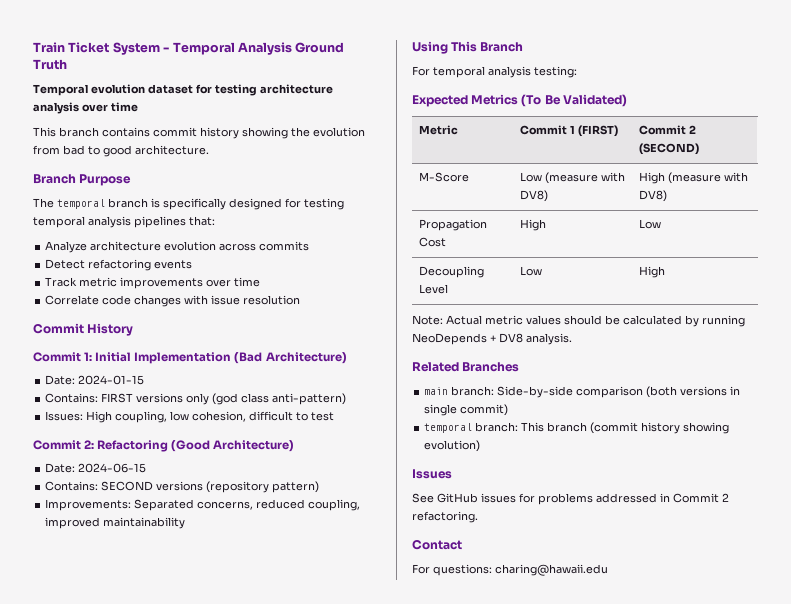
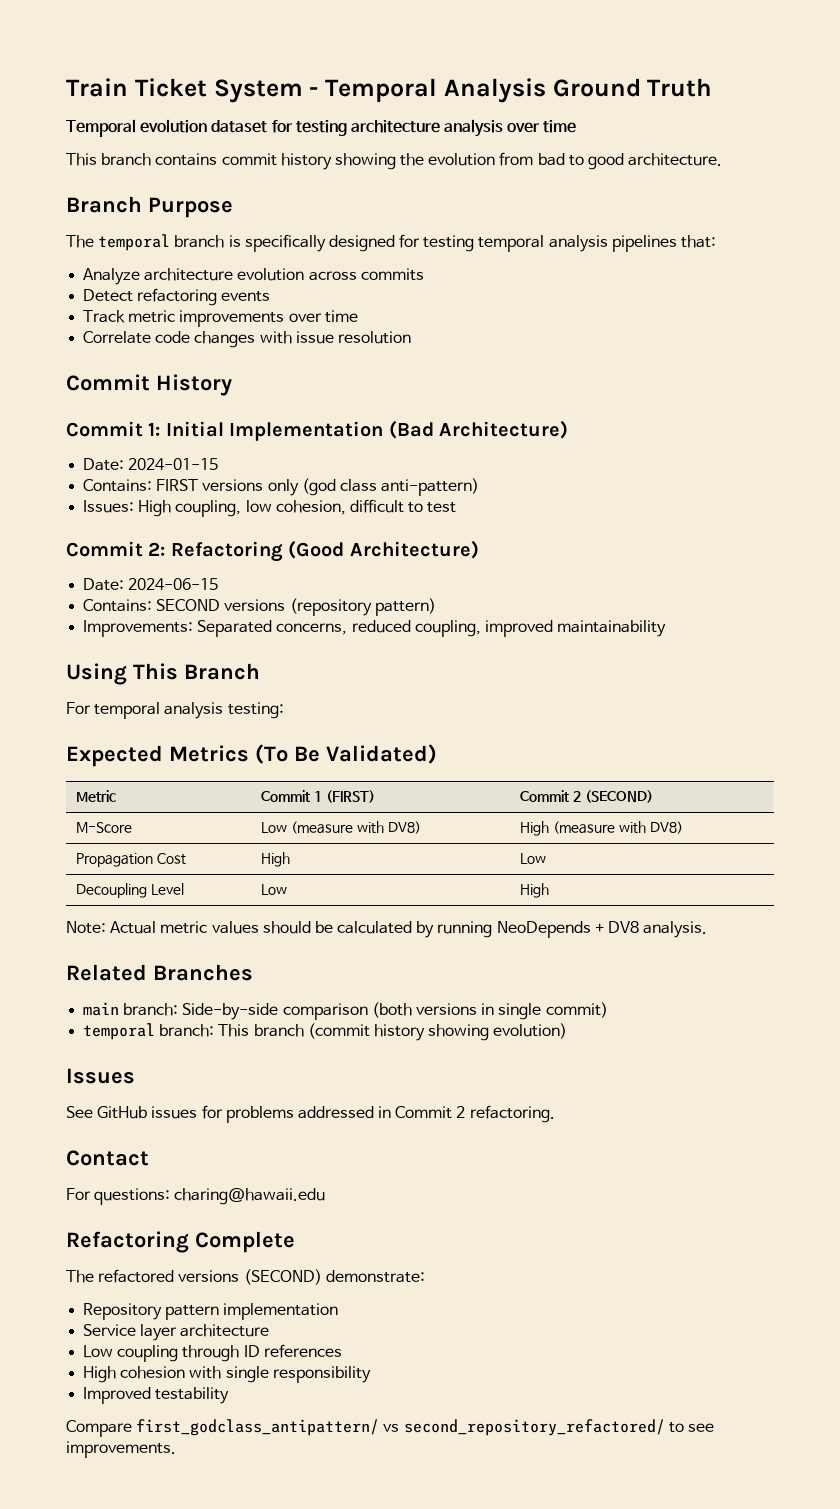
(608, 570) none -> [66,1231,295,1253] [66,1269,425,1285] [83,1303,339,1320] [83,1324,270,1341] [83,1344,342,1362] [83,1366,371,1383] [83,1387,230,1404] [66,1419,714,1437] [66,1441,176,1458] // Refactoring Complete // The refactored versions (SECOND) demonstrate: // Repository pattern implementation // Service layer architecture // Low coupling through ID references // High cohesion with single responsibility // Improved testability // Compare first_godclass_antipattern/ vs second_repository_refactored/ to see improvements.

